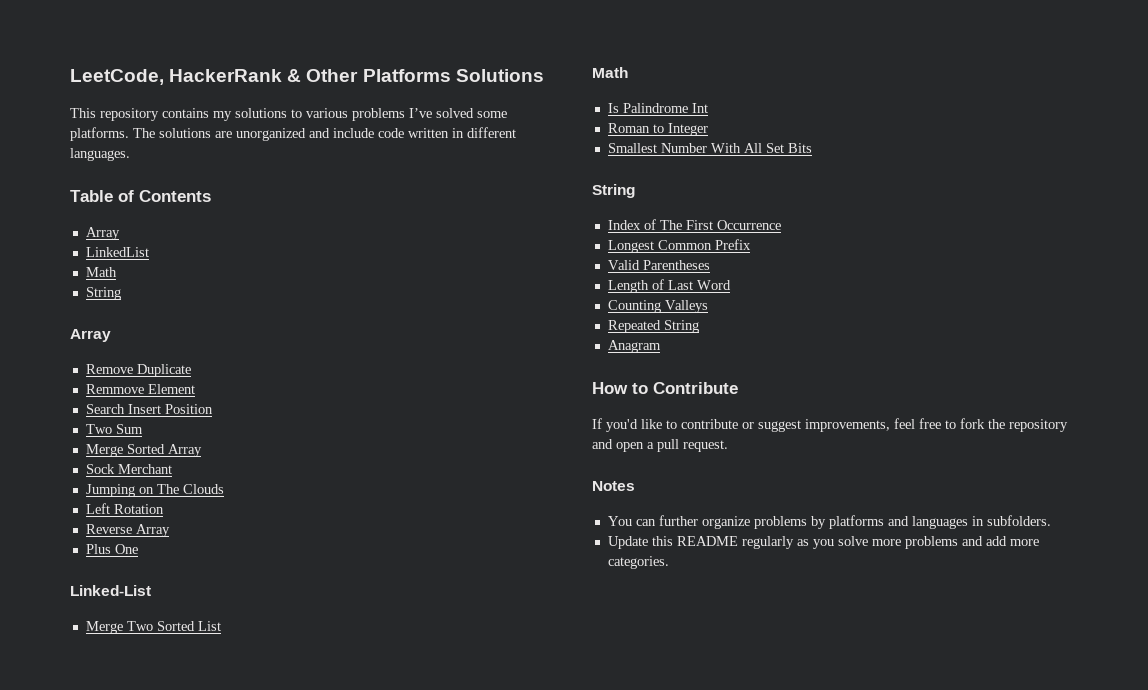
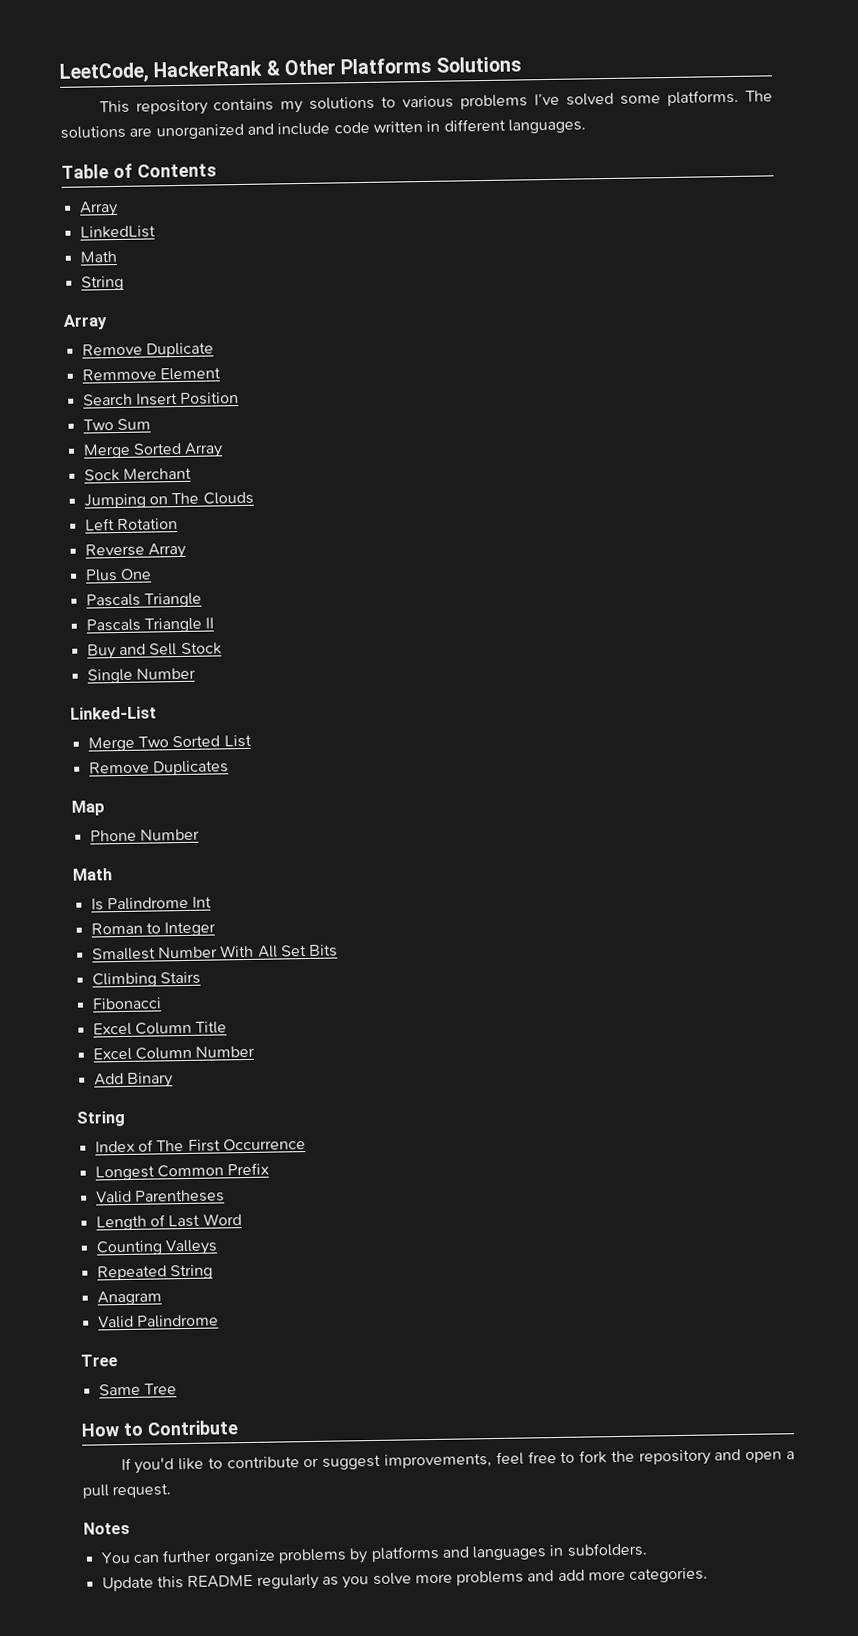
(138, 549) none -> [85,592,202,608] [85,617,215,633] [86,642,222,660] [86,667,196,684] // Pascals Triangle // Pascals Triangle II // Buy and Sell Stock // Single Number
(221, 626) none -> [88,760,229,776] [71,800,105,816] [89,828,200,842] // Remove Duplicates // Map // Phone Number
(812, 148) none -> [91,971,201,988] [91,997,162,1010] [92,1021,228,1036] [92,1045,256,1061] [93,1072,173,1088] // Climbing Stairs // Fibonacci // Excel Column Title // Excel Column Number // Add Binary
(661, 346) none -> [97,1314,219,1329] [80,1354,118,1367] [98,1383,177,1396] // Valid Palindrome // Tree // Same Tree

